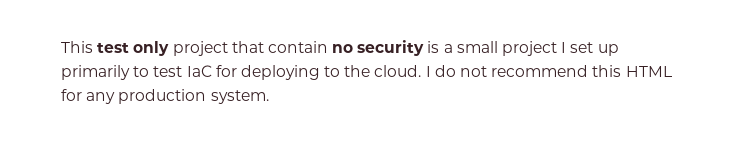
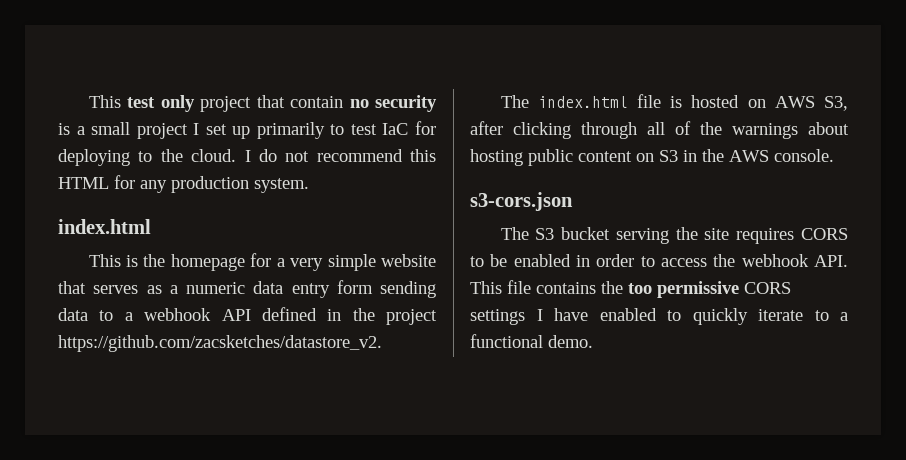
(269, 97) none -> [58,219,151,234] [88,253,436,271] [58,280,436,298] [58,307,437,325] [58,335,382,352] [500,94,848,111] [470,121,849,139] [470,149,834,166] [470,192,573,211] [500,227,848,244] [470,254,848,267] [470,280,791,298] [470,308,848,325] [470,334,593,348] // index.html // This is the homepage for a very simple website that serves as a numeric data entry form sending data to a webhook API defined in the project https://github.com/zacsketches/datastore_v2. // The index.html file is hosted on AWS S3, after clicking through all of the warnings about hosting public content on S3 in the AWS console. // s3-cors.json // The S3 bucket serving the site requires CORS to be enabled in order to access the webhook API. This file contains the too permissive CORS settings I have enabled to quickly iterate to a functional demo.

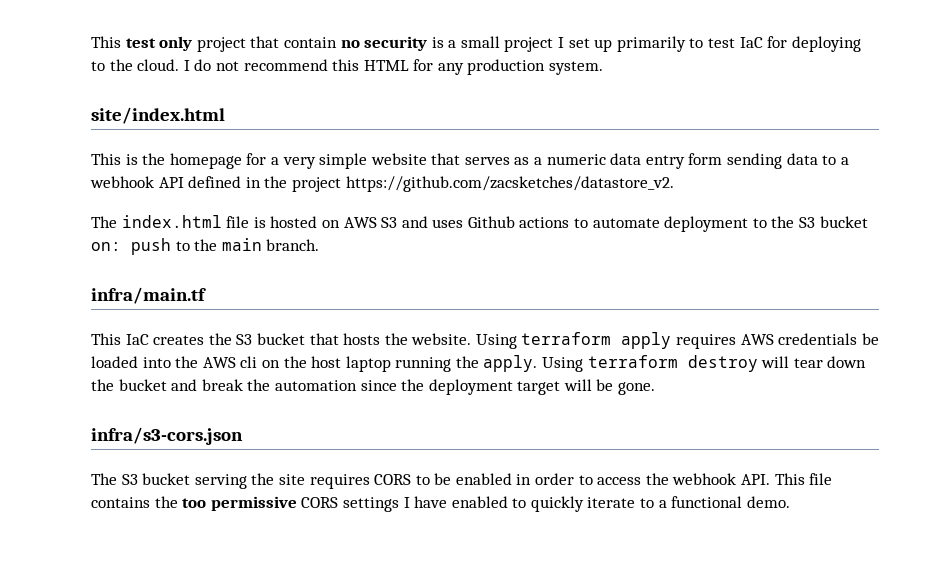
[58,219,151,234] index.html -> [91,107,225,124] site/index.html
[824,96,848,111] [470,121,849,139] [470,149,834,166] [470,192,573,211] S3, after clicking through all of the warnings about hosting public content on S3 in the AWS console. // s3-cors.json -> [381,216,868,232] [91,238,320,255] [91,287,206,304] [91,332,879,349] [91,355,867,372] [91,379,656,395] [91,427,243,445] S3 and uses Github actions to automate deployment to the S3 bucket on: push to the main branch. // infra/main.tf // This IaC creates the S3 bucket that hosts the website. Using terraform apply requires AWS credentials be loaded into the AWS cli on the host laptop running the apply. Using terraform destroy will tear down the bucket and break the automation since the deployment target will be gone. // infra/s3-cors.json

